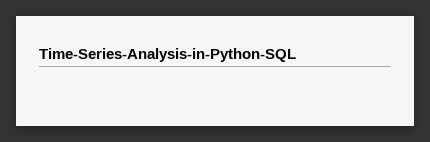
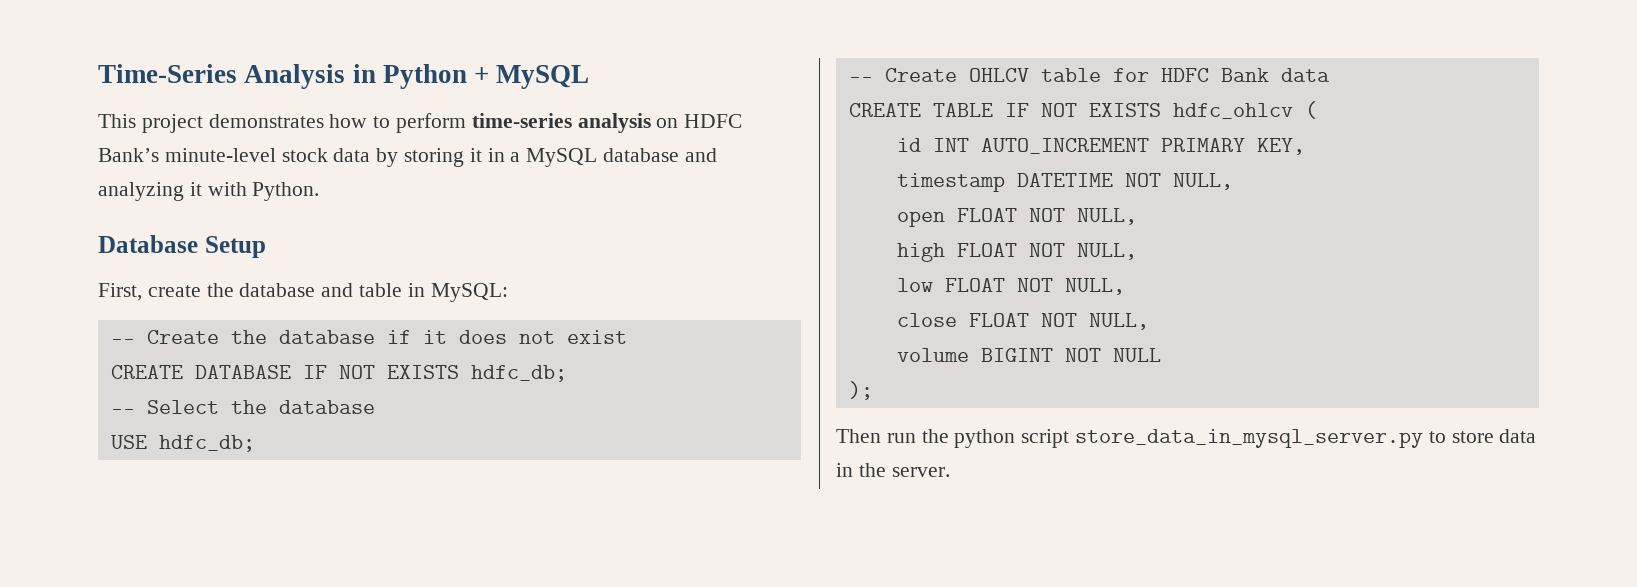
[39,48,296,62] Time-Series-Analysis-in-Python-SQL -> [98,64,590,89] [98,113,743,133] [98,148,717,167] [98,182,320,201] [98,235,266,258] [98,283,508,302] [110,330,627,344] [110,365,567,382] [110,400,375,414] [110,435,255,452] [848,68,1330,82] [848,101,1317,119] [896,138,1305,155] [896,173,1233,192] [896,208,1137,227] [896,243,1137,262] [896,278,1125,295] [896,313,1149,330] [896,348,1161,362] [848,381,873,400] [836,429,1537,448] [836,463,950,477] Time-Series Analysis in Python + MySQL // This project demonstrates how to perform time-series analysis on HDFC Bank’s minute-level stock data by storing it in a MySQL database and analyzing it with Python. // Database Setup // First, create the database and table in MySQL: // -- Create the database if it does not exist // CREATE DATABASE IF NOT EXISTS hdfc_db; // -- Select the database // USE hdfc_db; // -- Create OHLCV table for HDFC Bank data // CREATE TABLE IF NOT EXISTS hdfc_ohlcv ( // id INT AUTO_INCREMENT PRIMARY KEY, // timestamp DATETIME NOT NULL, // open FLOAT NOT NULL, // high FLOAT NOT NULL, // low FLOAT NOT NULL, // close FLOAT NOT NULL, // volume BIGINT NOT NULL // ); // Then run the python script store_data_in_mysql_server.py to store data in the server.

